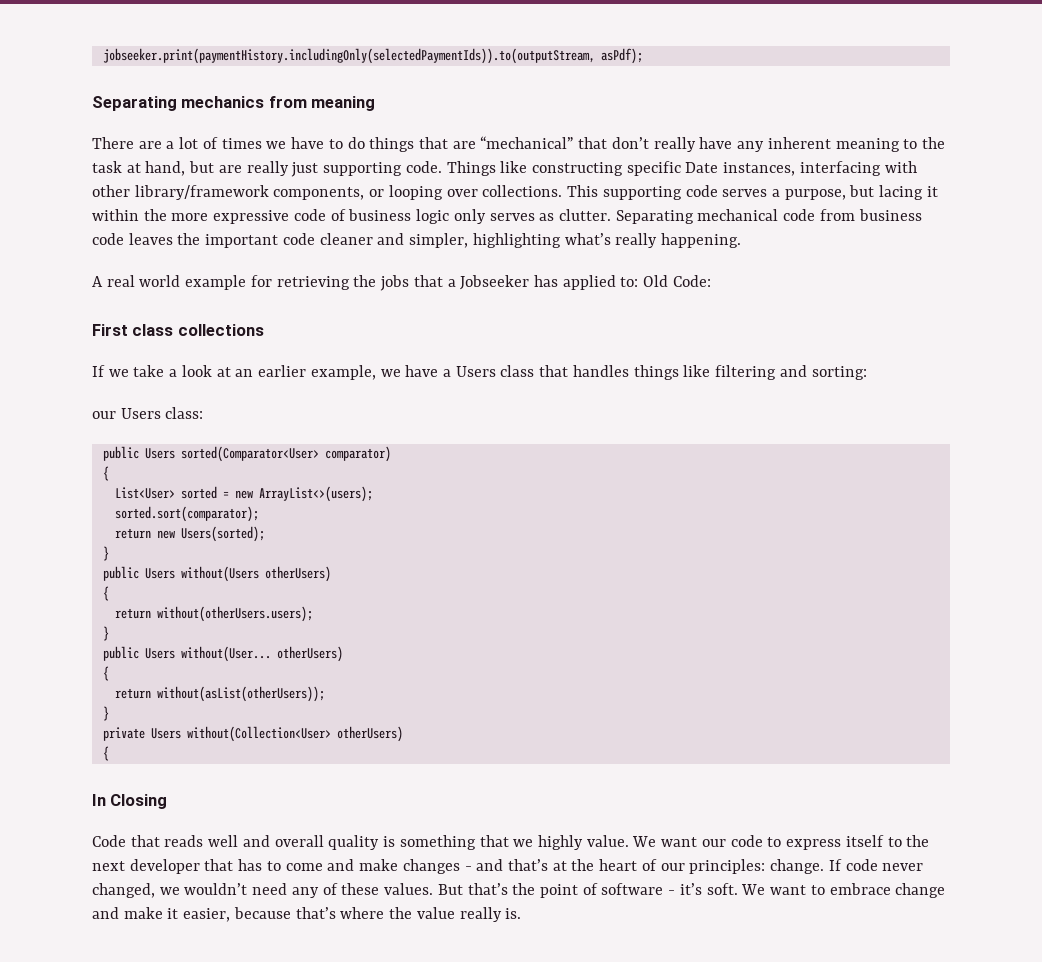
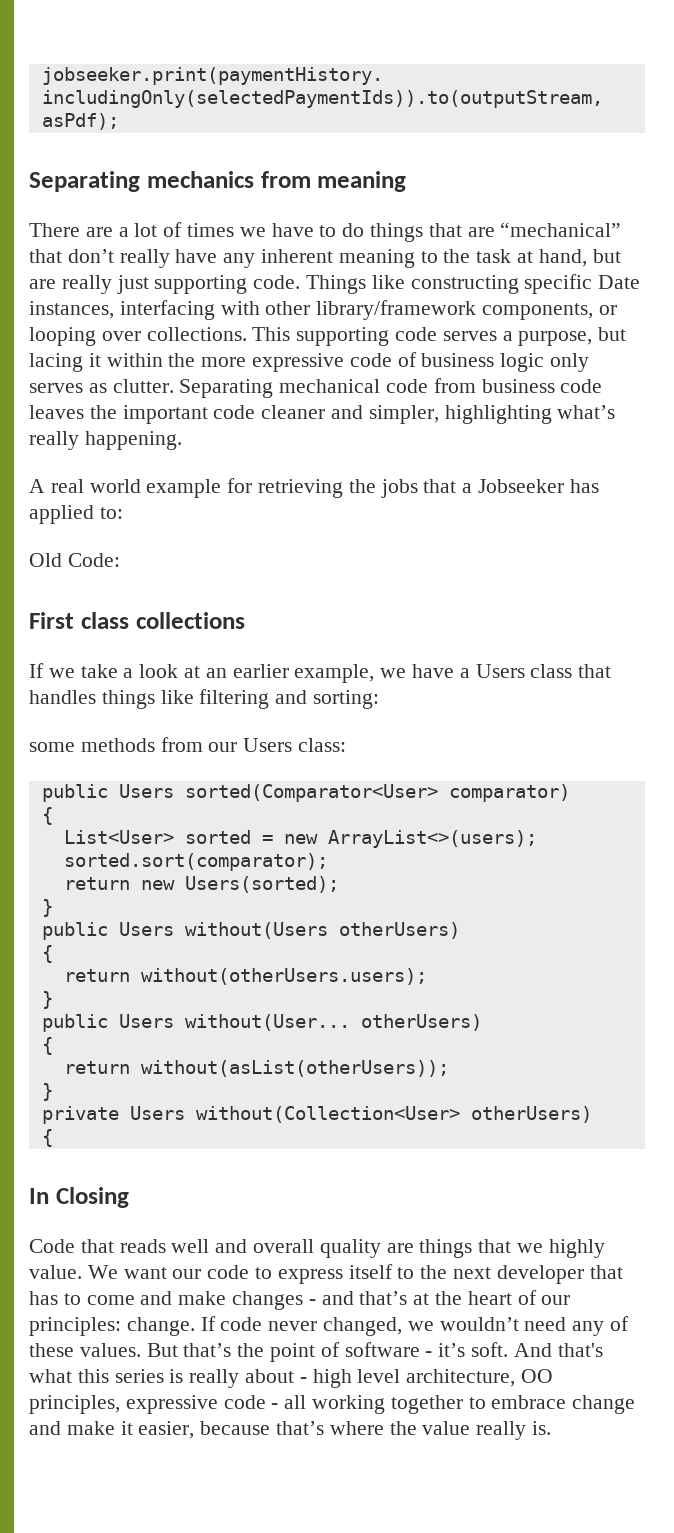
(639, 282) none -> (123, 513) //
(867, 373) none -> [29,737,203,752] some methods from
[383,835,476,850] is something -> [386,1239,473,1258] are things
[741,884,807,895] We want -> [513,1343,603,1357] [29,1369,554,1388] [29,1395,463,1414] And that's what this series is really about - high level architecture, OO principles, expressive code - all working together

